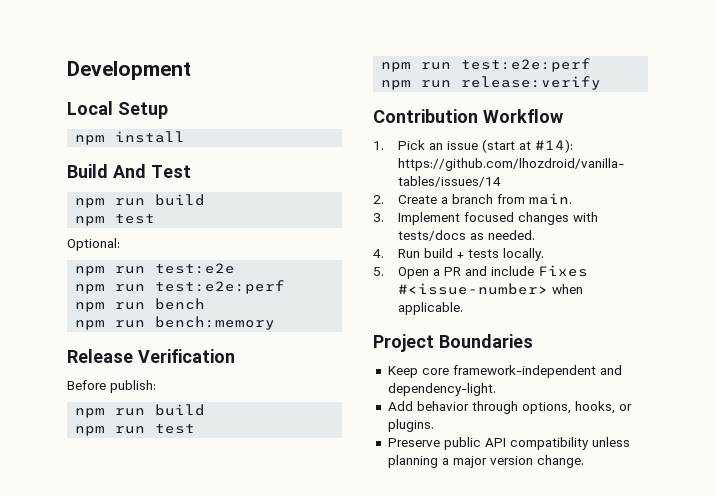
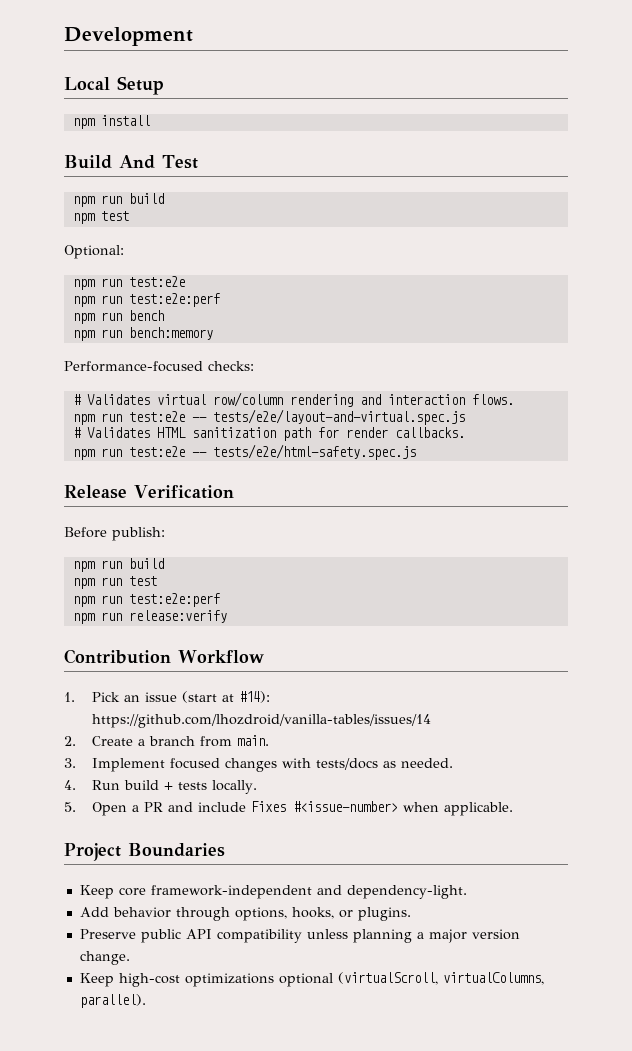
(276, 323) none -> [64,361,254,372] [72,392,514,407] [72,409,465,425] [72,427,465,441] [72,444,416,460] // Performance-focused checks: // # Validates virtual row/column rendering and interaction flows. // npm run test:e2e -- tests/e2e/layout-and-virtual.spec.js // # Validates HTML sanitization path for render callbacks. // npm run test:e2e -- tests/e2e/html-safety.spec.js
(584, 461) none -> [79,972,544,987] [79,994,146,1008] // Keep high-cost optimizations optional (virtualScroll, virtualColumns, parallel).

